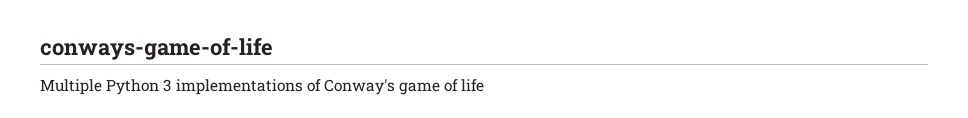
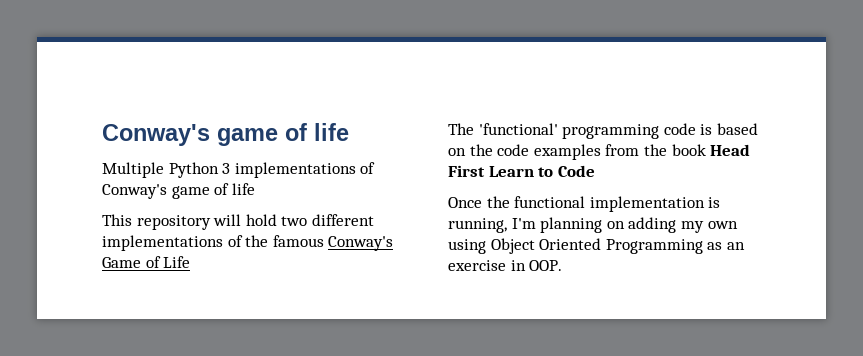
[40,38,273,60] conways-game-of-life -> [102,123,349,146] Conway's game of life
(485, 85) none -> [102,214,374,230] [102,235,394,251] [102,256,191,268] [448,123,758,139] [448,144,751,160] [448,165,595,177] [448,196,721,212] [448,217,738,233] [448,238,745,254] [448,260,563,271] // This repository will hold two different implementations of the famous Conway's Game of Life // The 'functional' programming code is based on the code examples from the book Head First Learn to Code // Once the functional implementation is running, I'm planning on adding my own using Object Oriented Programming as an exercise in OOP.

